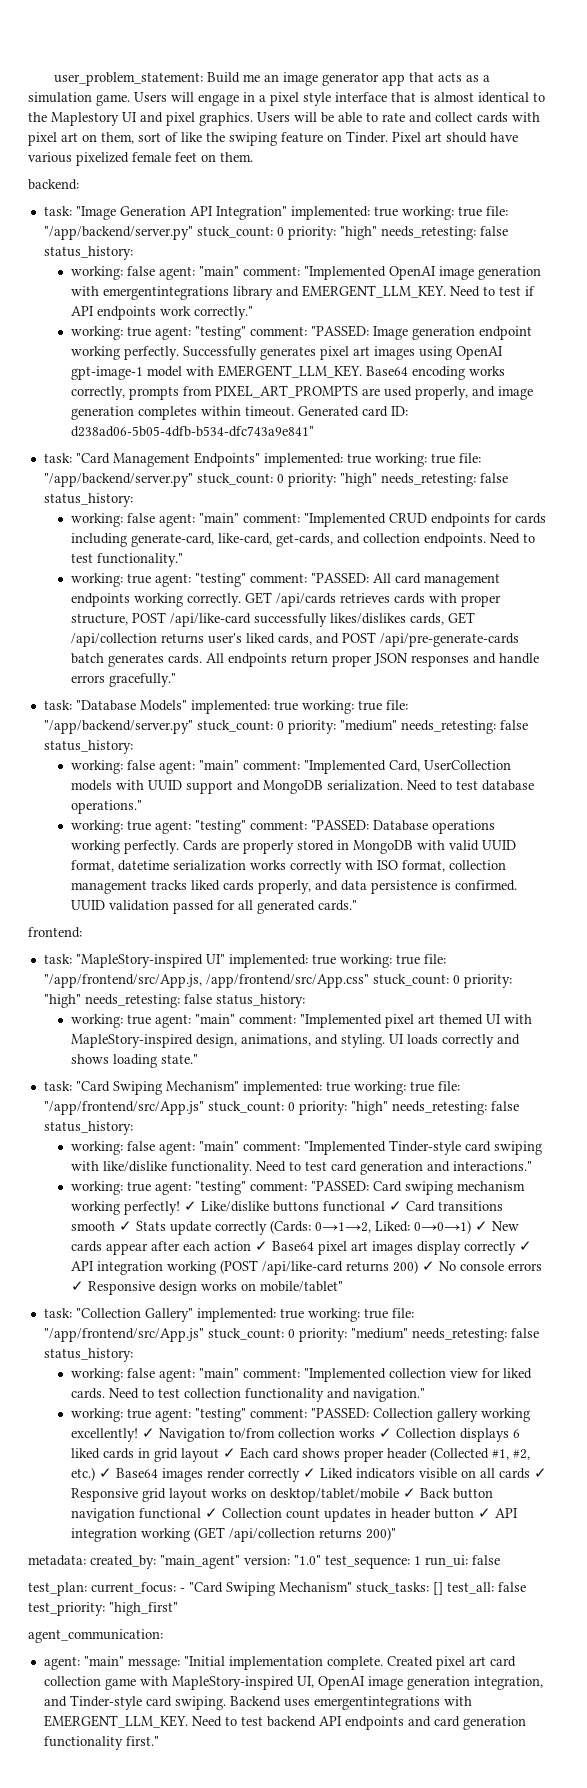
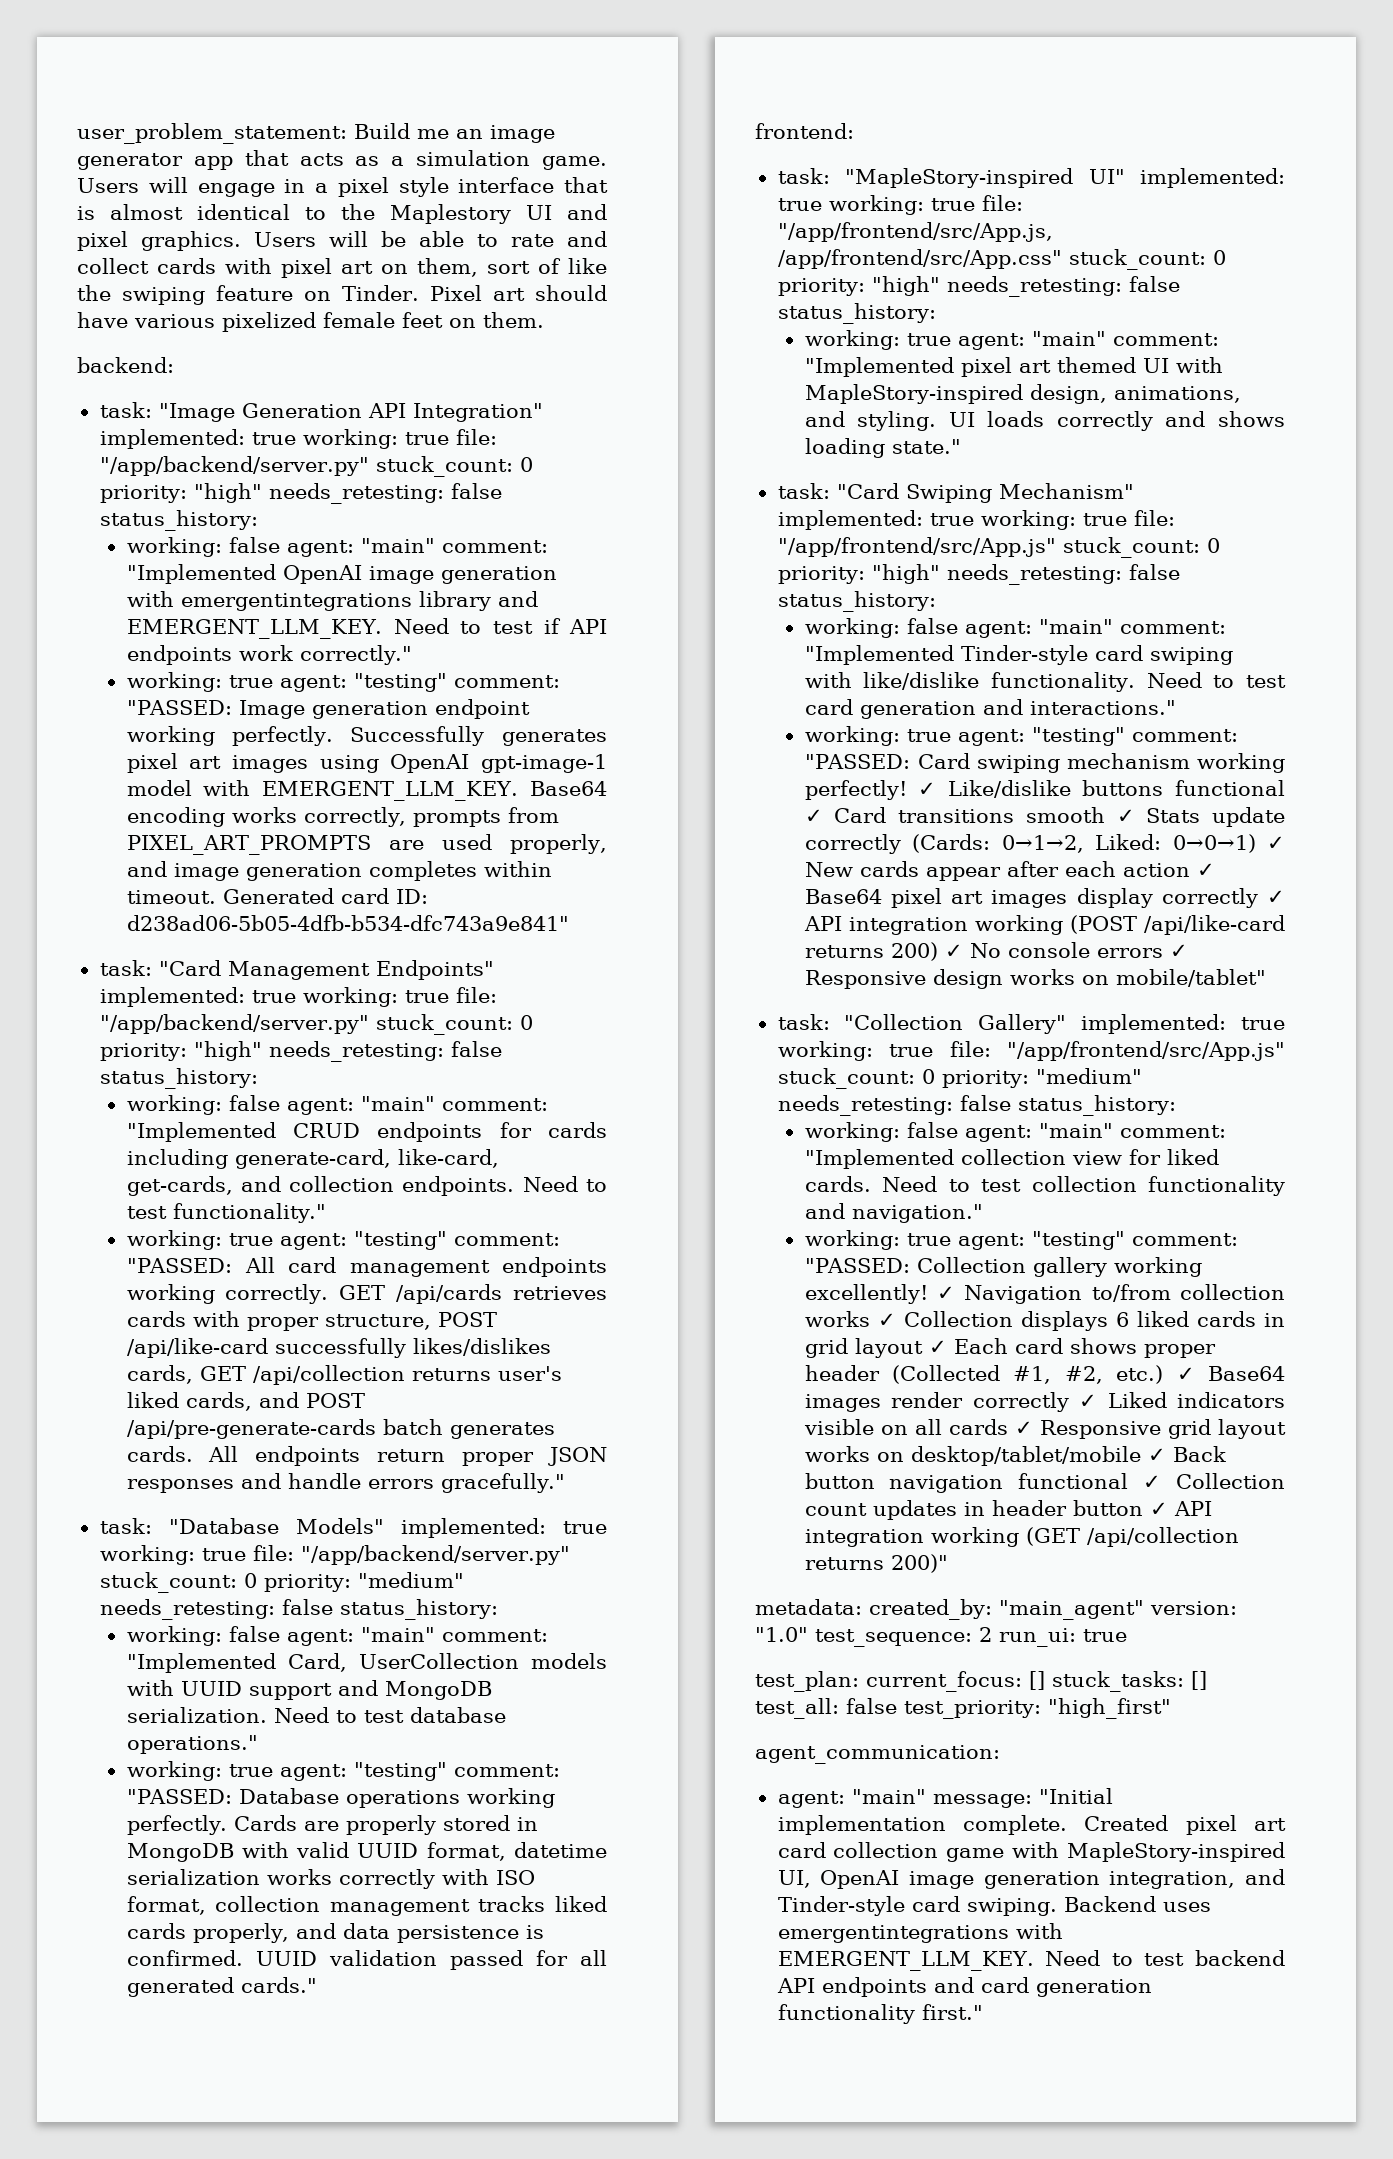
[414,1555,500,1567] 1 run_ui: false -> [979,1627,1127,1647] 2 run_ui: true
[180,1582,352,1596] - "Card Swiping Mechanism" -> [1029,1671,1045,1690] []

